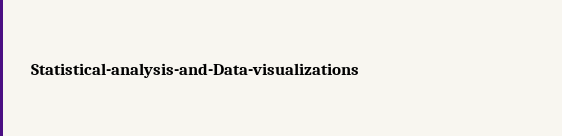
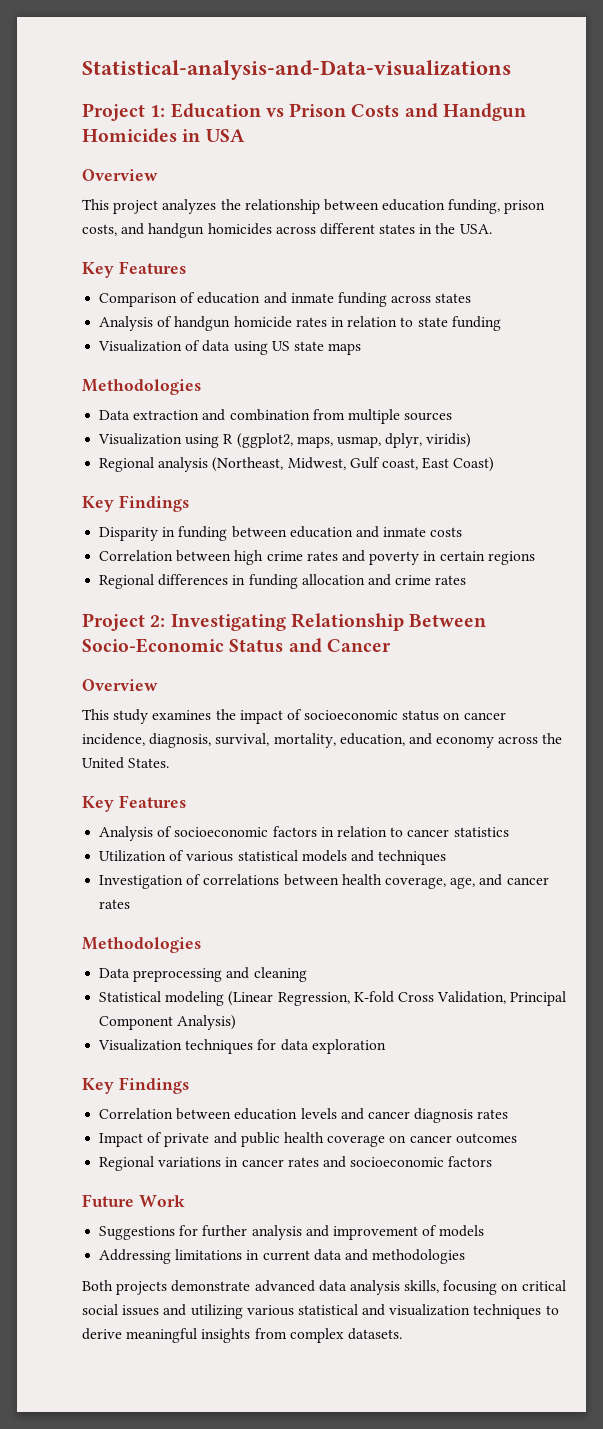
(359, 70) none -> [82,103,526,121] [82,128,245,143] [82,169,158,181] [82,199,546,214] [82,223,492,238] [82,261,186,278] [99,292,472,307] [99,316,501,331] [98,340,362,355] [82,379,201,395] [99,409,453,424] [98,433,472,448] [99,457,495,472] [82,495,189,512] [99,526,463,541] [99,550,535,565] [99,574,467,589] [82,613,487,631] [82,638,391,653] [82,679,158,691] [82,709,506,724] [82,733,563,748] [82,757,170,769] [82,795,186,812] [99,826,509,841] [99,850,447,865] [99,874,549,889] [99,899,131,909] [82,937,201,953] [99,967,307,982] [99,991,567,1006] [99,1015,237,1030] [98,1039,386,1054] [82,1077,189,1094] [99,1108,509,1123] [99,1132,517,1147] [99,1156,493,1171] [82,1194,185,1207] [99,1225,485,1240] [99,1249,466,1264] [82,1280,566,1295] [82,1304,559,1319] [82,1328,402,1343] // Project 1: Education vs Prison Costs and Handgun Homicides in USA // Overview // This project analyzes the relationship between education funding, prison costs, and handgun homicides across different states in the USA. // Key Features // Comparison of education and inmate funding across states // Analysis of handgun homicide rates in relation to state funding // Visualization of data using US state maps // Methodologies // Data extraction and combination from multiple sources // Visualization using R (ggplot2, maps, usmap, dplyr, viridis) // Regional analysis (Northeast, Midwest, Gulf coast, East Coast) // Key Findings // Disparity in funding between education and inmate costs // Correlation between high crime rates and poverty in certain regions // Regional differences in funding allocation and crime rates // Project 2: Investigating Relationship Between Socio-Economic Status and Cancer // Overview // This study examines the impact of socioeconomic status on cancer incidence, diagnosis, survival, mortality, education, and economy across the United States. // Key Features // Analysis of socioeconomic factors in relation to cancer statistics // Utilization of various statistical models and techniques // Investigation of correlations between health coverage, age, and cancer rates // Methodologies // Data preprocessing and cleaning // Statistical modeling (Linear Regression, K-fold Cross Validation, Principal Component Analysis) // Visualization techniques for data exploration // Key Findings // Correlation between education levels and cancer diagnosis rates // Impact of private and public health coverage on cancer outcomes // Regional variations in cancer rates and socioeconomic factors // Future Work // Suggestions for further analysis and improvement of models // Addressing limitations in current data and methodologies // Both projects demonstrate advanced data analysis skills, focusing on critical social issues and utilizing various statistical and visualization techniques to derive meaningful insights from complex datasets.

